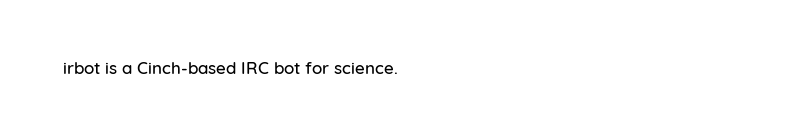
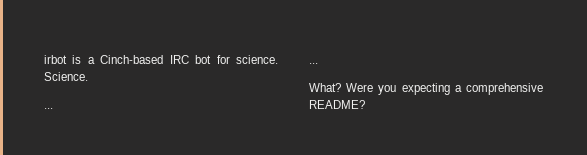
(398, 68) none -> [44,72,88,81] [44,108,53,109] [309,63,318,64] [309,83,543,95] [309,100,365,109] Science. // ... // ... // What? Were you expecting a comprehensive README?

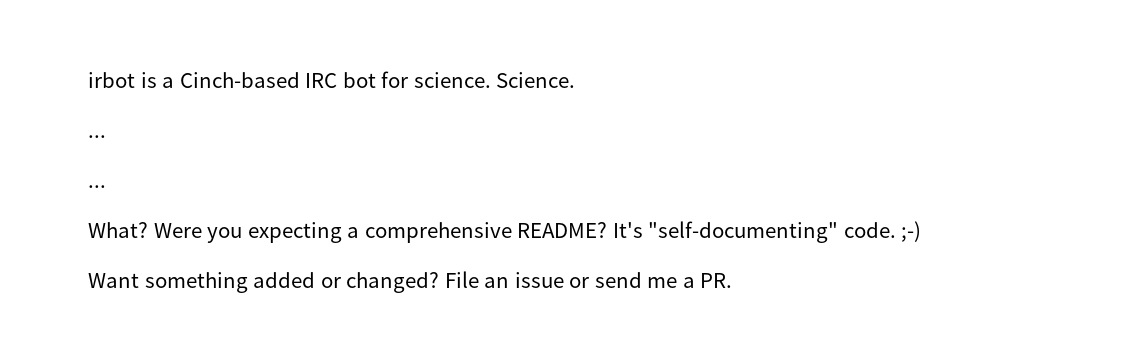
(365, 104) none -> [612,221,922,243] [88,271,733,293] It's "self-documenting" code. ;-) // Want something added or changed? File an issue or send me a PR.

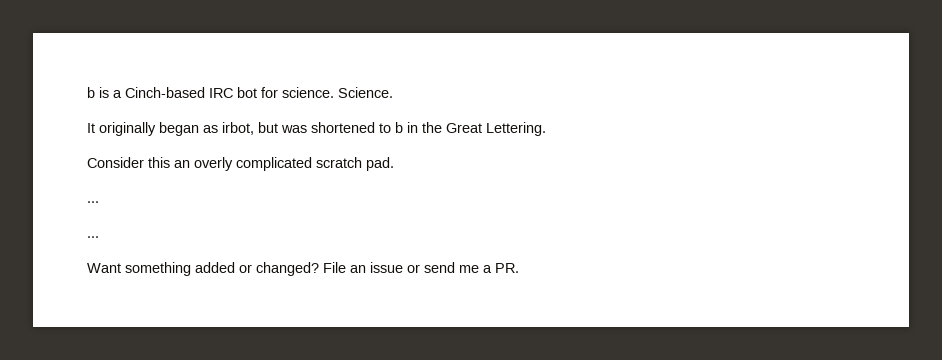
[88,72,135,88] irbot -> [87,87,95,98] b
[88,135,106,138] [88,185,106,188] [88,221,922,243] ... // ... // What? Were you expecting a comprehensive README? It's "self-documenting" code. ;-) -> [87,122,546,136] [87,157,394,171] [87,201,99,203] [87,236,99,238] It originally began as irbot, but was shortened to b in the Great Lettering. // Consider this an overly complicated scratch pad. // ... // ...

